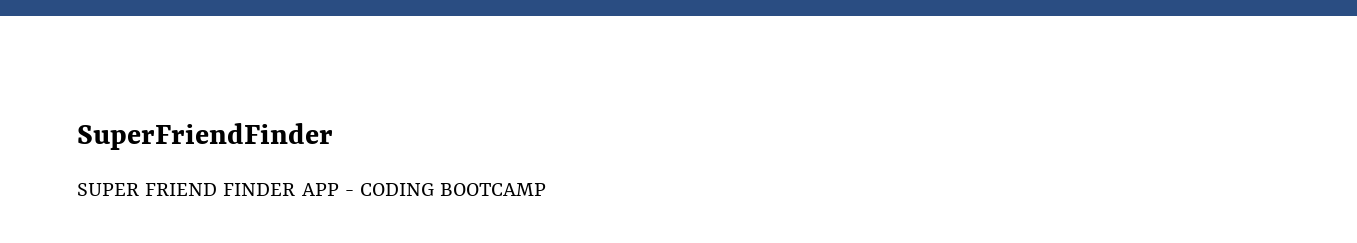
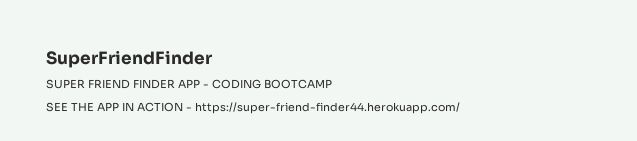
(547, 189) none -> [46,102,460,114] // SEE THE APP IN ACTION - https://super-friend-finder44.herokuapp.com/

